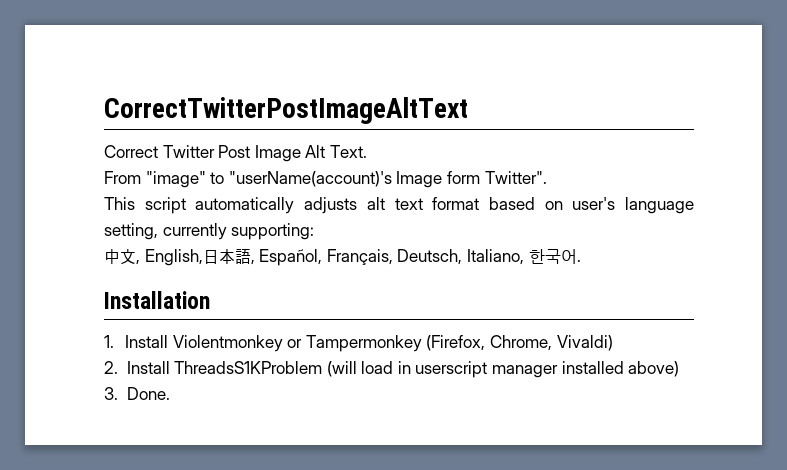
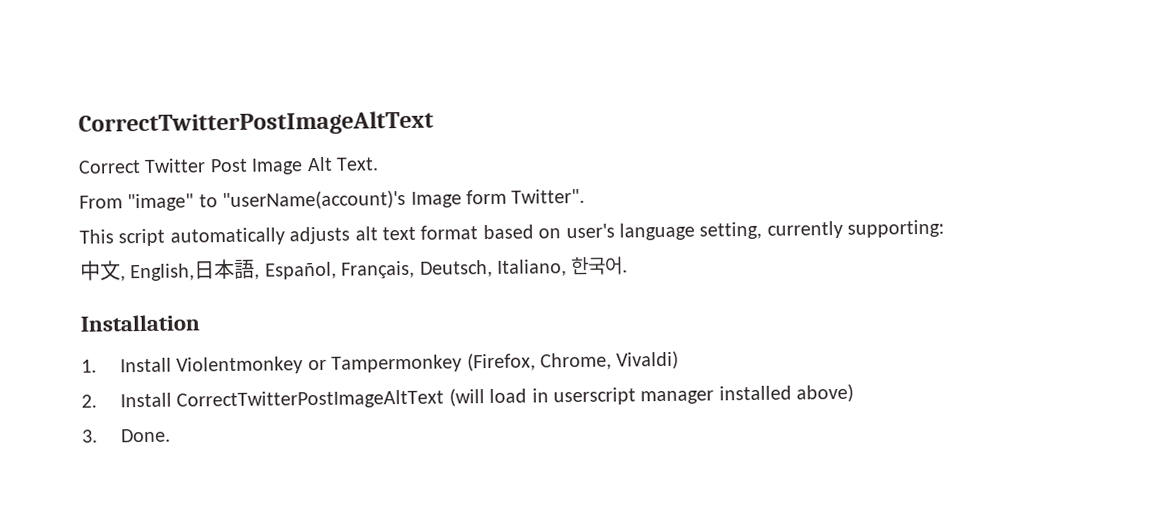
[174,361,323,374] ThreadsS1KProblem -> [176,389,445,410] CorrectTwitterPostImageAltText

